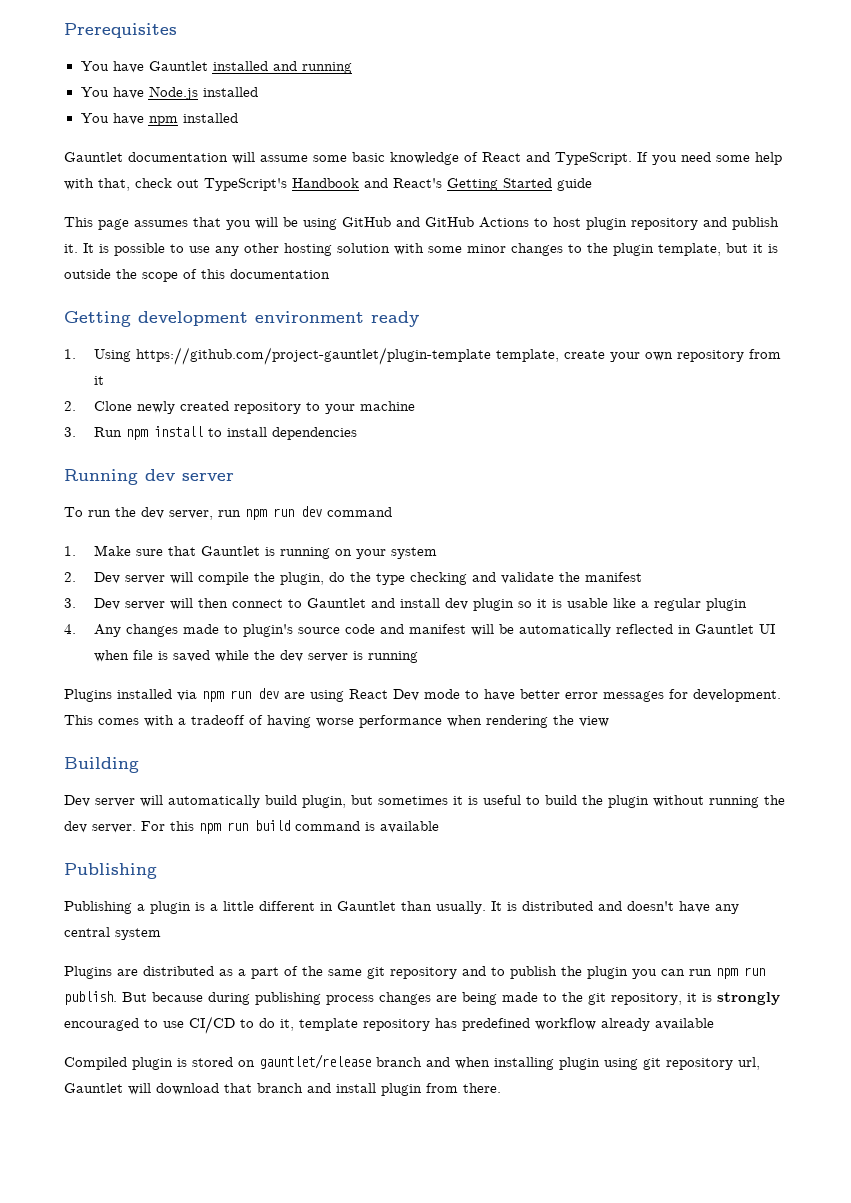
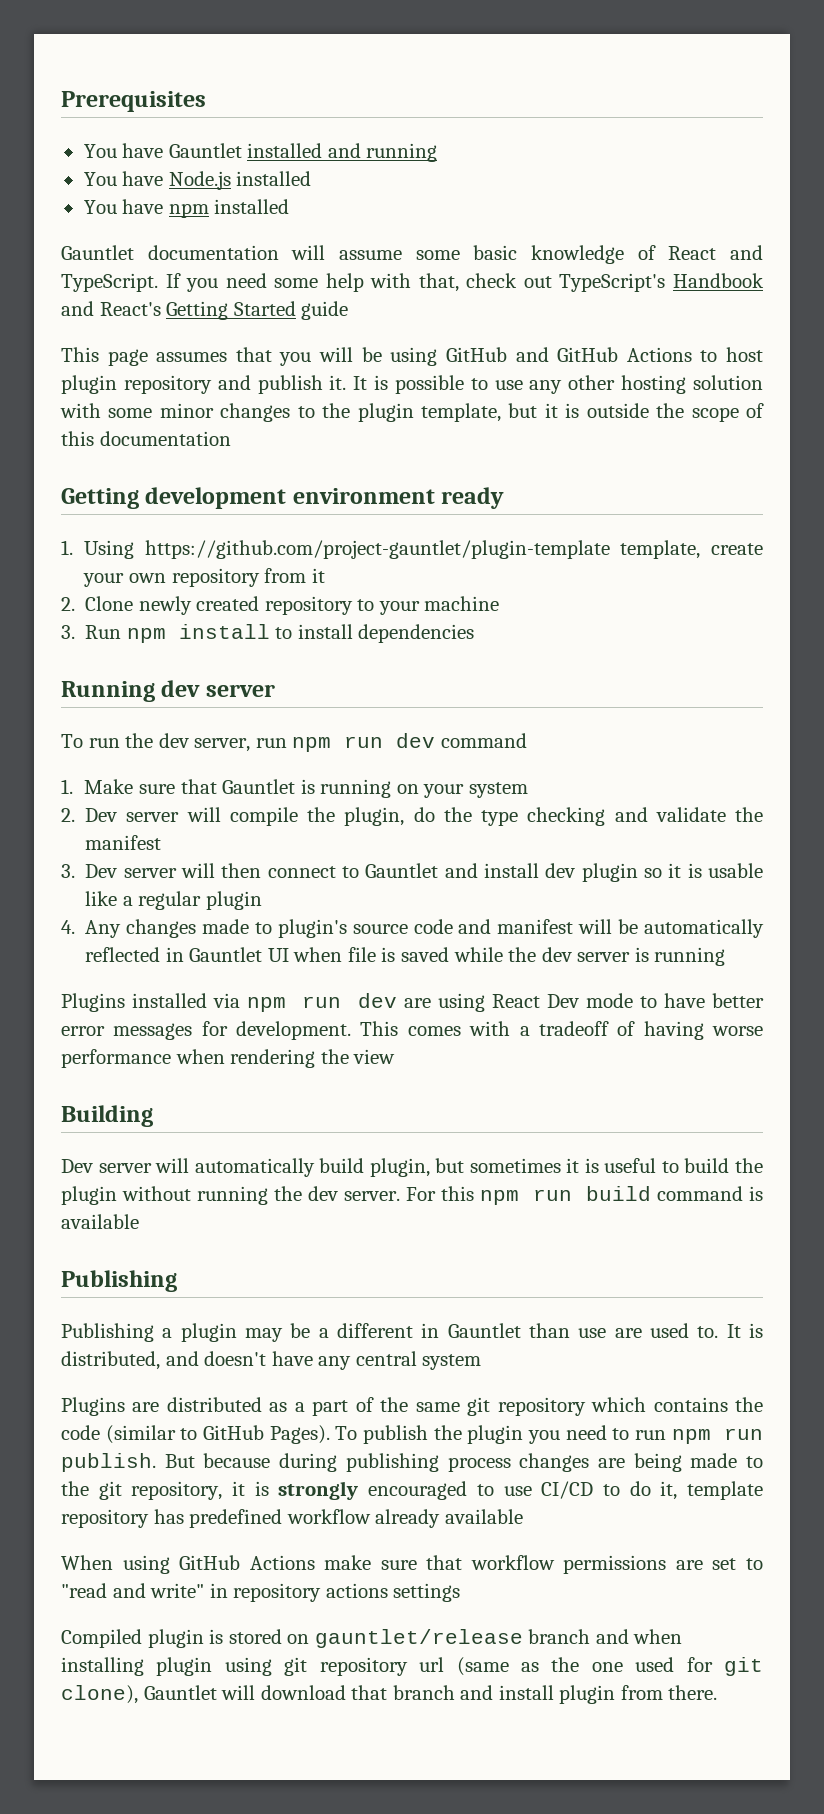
[195,901,254,911] is a little -> [245,1323,329,1342] may be a
[436,901,593,914] usually. It is distributed -> [578,1323,764,1338] [61,1351,160,1370] use are used to. It is distributed,
[462,966,505,976] and to -> [591,1397,763,1412] [61,1425,358,1444] which contains the code (similar to GitHub Pages). To
[661,969,685,976] can -> [565,1425,630,1440] need to
(714, 1024) none -> [61,1555,763,1574] [61,1583,461,1602] // When using GitHub Actions make sure that workflow permissions are set to "read and write" in repository actions settings
[738,1057,760,1070] url, -> [419,1657,763,1676] [61,1685,138,1704] url (same as the one used for git clone),

